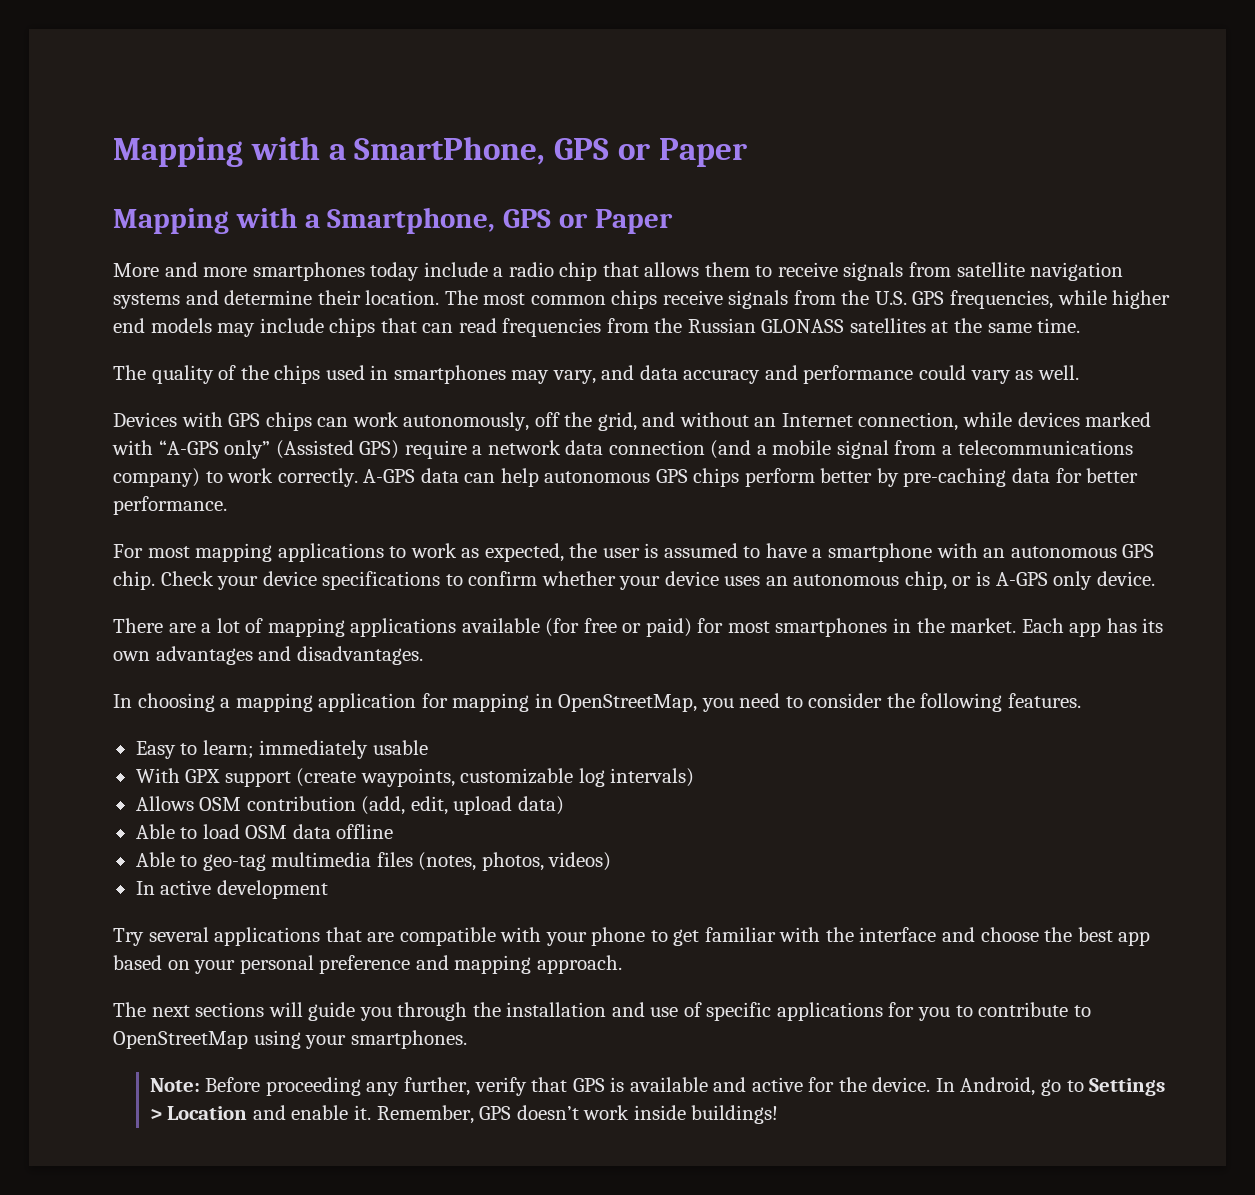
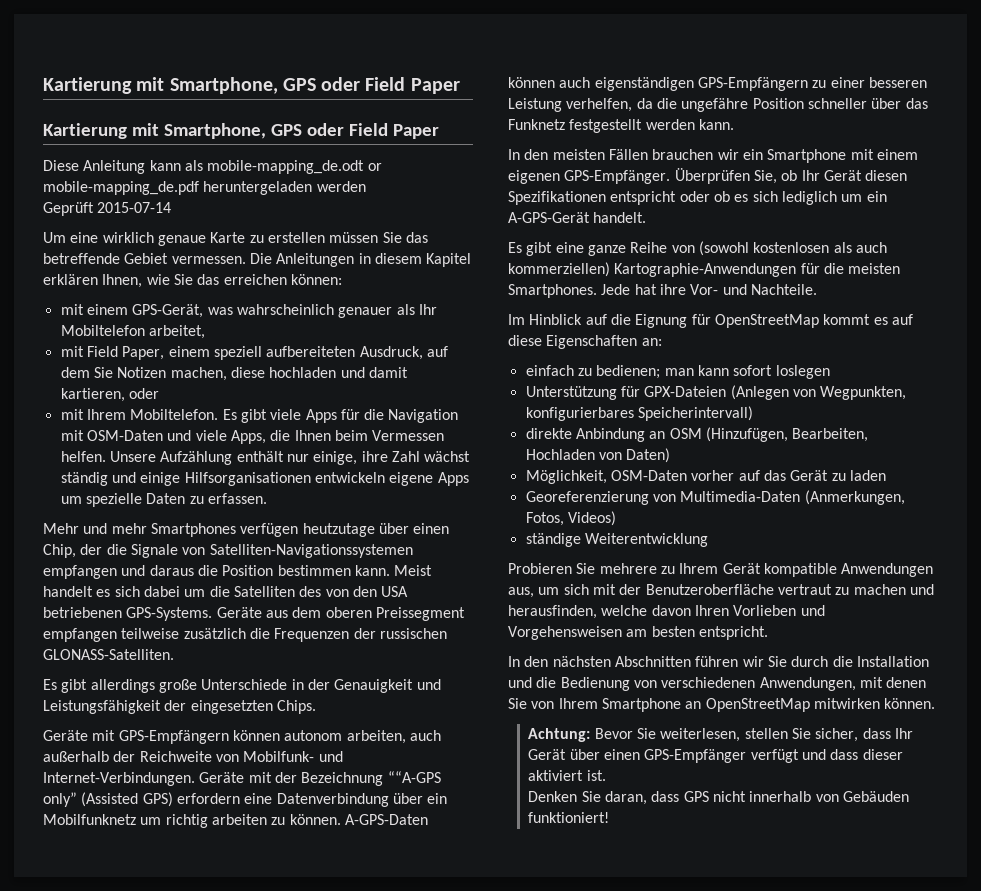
[113,137,747,167] [113,207,673,234] [113,262,1124,281] [113,290,1171,309] [113,318,1081,337] [113,365,1079,384] [113,412,1152,431] [112,440,1133,459] [113,468,1139,487] [113,496,227,515] [113,543,1155,562] [113,571,1155,590] [113,618,1164,637] [113,646,423,665] [113,693,1082,712] [135,740,428,759] [135,768,695,787] [135,796,564,815] [135,824,394,839] [135,852,612,871] [135,880,328,899] [113,927,1151,946] [113,955,622,974] [113,1002,1091,1021] [113,1030,467,1049] [149,1077,1166,1096] [149,1105,779,1124] Mapping with a SmartPhone, GPS or Paper // Mapping with a Smartphone, GPS or Paper // More and more smartphones today include a radio chip that allows them to receive signals from satellite navigation systems and determine their location. The most common chips receive signals from the U.S. GPS frequencies, while higher end models may include chips that can read frequencies from the Russian GLONASS satellites at the same time. // The quality of the chips used in smartphones may vary, and data accuracy and performance could vary as well. // Devices with GPS chips can work autonomously, off the grid, and without an Internet connection, while devices marked with “A-GPS only” (Assisted GPS) require a network data connection (and a mobile signal from a telecommunications company) to work correctly. A-GPS data can help autonomous GPS chips perform better by pre-caching data for better performance. // For most mapping applications to work as expected, the user is assumed to have a smartphone with an autonomous GPS chip. Check your device specifications to confirm whether your device uses an autonomous chip, or is A-GPS only device. // There are a lot of mapping applications available (for free or paid) for most smartphones in the market. Each app has its own advantages and disadvantages. // In choosing a mapping application for mapping in OpenStreetMap, you need to consider the following features. // Easy to learn; immediately usable // With GPX support (create waypoints, customizable log intervals) // Allows OSM contribution (add, edit, upload data) // Able to load OSM data offline // Able to geo-tag multimedia files (notes, photos, videos) // In active development // Try several applications that are compatible with your phone to get familiar with the interface and choose the best app based on your personal preference and mapping approach. // The next sections will guide you through the installation and use of specific applications for you to contribute to OpenStreetMap using your smartphones. // Note: Before proceeding any further, verify that GPS is available and active for the device. In Android, go to Settings > Location and enable it. Remember, GPS doesn’t work inside buildings! -> [43,77,460,94] [43,123,439,139] [43,160,382,174] [43,181,366,195] [43,202,172,216] [43,232,428,246] [43,253,472,267] [43,274,342,288] [60,304,437,318] [60,325,205,339] [60,346,448,360] [60,367,408,381] [60,388,159,402] [60,409,459,423] [60,430,445,444] [60,451,471,465] [60,472,469,486] [60,493,267,507] [43,523,450,537] [43,544,413,558] [43,565,433,579] [43,586,409,597] [43,607,465,621] [43,628,447,642] [43,649,174,660] [43,679,441,693] [43,700,316,714] [43,730,441,744] [43,751,343,762] [43,771,441,786] [43,792,448,807] [43,814,428,828] [508,77,927,91] [508,98,928,112] [508,119,734,133] [508,149,918,163] [508,168,908,184] [508,191,887,205] [508,212,647,223] [508,241,887,256] [508,262,901,277] [508,284,817,298] [508,314,913,328] [508,335,662,349] [525,365,830,379] [525,385,907,400] [525,406,753,421] [525,427,869,442] [525,448,671,463] [525,470,886,484] [525,490,905,505] [525,511,616,526] [525,533,708,547] [508,563,934,577] [508,584,934,598] [508,605,825,619] [508,626,768,640] [508,656,929,667] [508,677,927,691] [508,698,936,712] [528,728,913,742] [528,749,903,763] [528,770,606,781] [528,791,909,805] [528,812,610,823] Kartierung mit Smartphone, GPS oder Field Paper // Kartierung mit Smartphone, GPS oder Field Paper // Diese Anleitung kann als mobile-mapping_de.odt or mobile-mapping_de.pdf heruntergeladen werden // Geprüft 2015-07-14 // Um eine wirklich genaue Karte zu erstellen müssen Sie das betreffende Gebiet vermessen. Die Anleitungen in diesem Kapitel erklären Ihnen, wie Sie das erreichen können: // mit einem GPS-Gerät, was wahrscheinlich genauer als Ihr Mobiltelefon arbeitet, // mit Field Paper, einem speziell aufbereiteten Ausdruck, auf dem Sie Notizen machen, diese hochladen und damit kartieren, oder // mit Ihrem Mobiltelefon. Es gibt viele Apps für die Navigation mit OSM-Daten und viele Apps, die Ihnen beim Vermessen helfen. Unsere Aufzählung enthält nur einige, ihre Zahl wächst ständig und einige Hilfsorganisationen entwickeln eigene Apps um spezielle Daten zu erfassen. // Mehr und mehr Smartphones verfügen heutzutage über einen Chip, der die Signale von Satelliten-Navigationssystemen empfangen und daraus die Position bestimmen kann. Meist handelt es sich dabei um die Satelliten des von den USA betriebenen GPS-Systems. Geräte aus dem oberen Preissegment empfangen teilweise zusätzlich die Frequenzen der russischen GLONASS-Satelliten. // Es gibt allerdings große Unterschiede in der Genauigkeit und Leistungsfähigkeit der eingesetzten Chips. // Geräte mit GPS-Empfängern können autonom arbeiten, auch außerhalb der Reichweite von Mobilfunk- und Internet-Verbindungen. Geräte mit der Bezeichnung ““A-GPS only” (Assisted GPS) erfordern eine Datenverbindung über ein Mobilfunknetz um richtig arbeiten zu können. A-GPS-Daten können auch eigenständigen GPS-Empfängern zu einer besseren Leistung verhelfen, da die ungefähre Position schneller über das Funknetz festgestellt werden kann. // In den meisten Fällen brauchen wir ein Smartphone mit einem eigenen GPS-Empfänger. Überprüfen Sie, ob Ihr Gerät diesen Spezifikationen entspricht oder ob es sich lediglich um ein A-GPS-Gerät handelt. // Es gibt eine ganze Reihe von (sowohl kostenlosen als auch kommerziellen) Kartographie-Anwendungen für die meisten Smartphones. Jede hat ihre Vor- und Nachteile. // Im Hinblick auf die Eignung für OpenStreetMap kommt es auf diese Eigenschaften an: // einfach zu bedienen; man kann sofort loslegen // Unterstützung für GPX-Dateien (Anlegen von Wegpunkten, konfigurierbares Speicherintervall) // direkte Anbindung an OSM (Hinzufügen, Bearbeiten, Hochladen von Daten) // Möglichkeit, OSM-Daten vorher auf das Gerät zu laden // Georeferenzierung von Multimedia-Daten (Anmerkungen, Fotos, Videos) // ständige Weiterentwicklung // Probieren Sie mehrere zu Ihrem Gerät kompatible Anwendungen aus, um sich mit der Benutzeroberfläche vertraut zu machen und herausfinden, welche davon Ihren Vorlieben und Vorgehensweisen am besten entspricht. // In den nächsten Abschnitten führen wir Sie durch die Installation und die Bedienung von verschiedenen Anwendungen, mit denen Sie von Ihrem Smartphone an OpenStreetMap mitwirken können. // Achtung: Bevor Sie weiterlesen, stellen Sie sicher, dass Ihr Gerät über einen GPS-Empfänger verfügt und dass dieser aktiviert ist. // Denken Sie daran, dass GPS nicht innerhalb von Gebäuden funktioniert!

